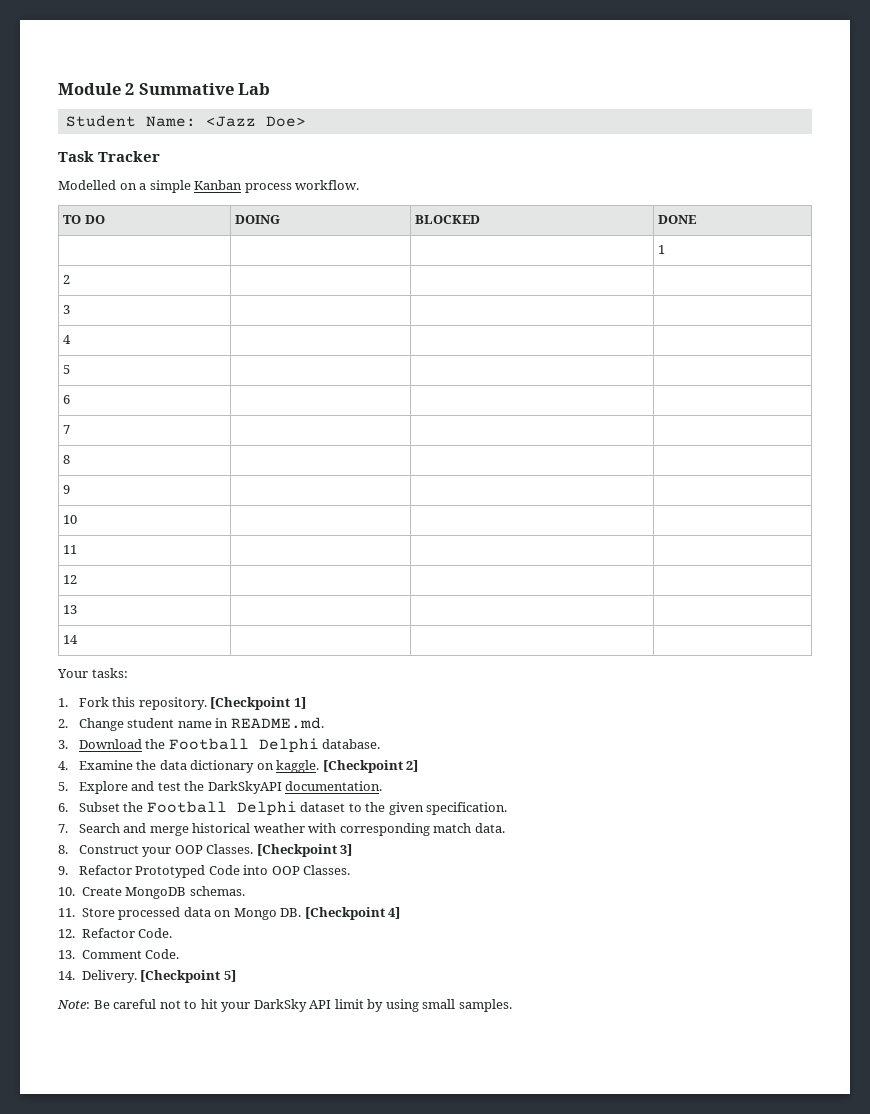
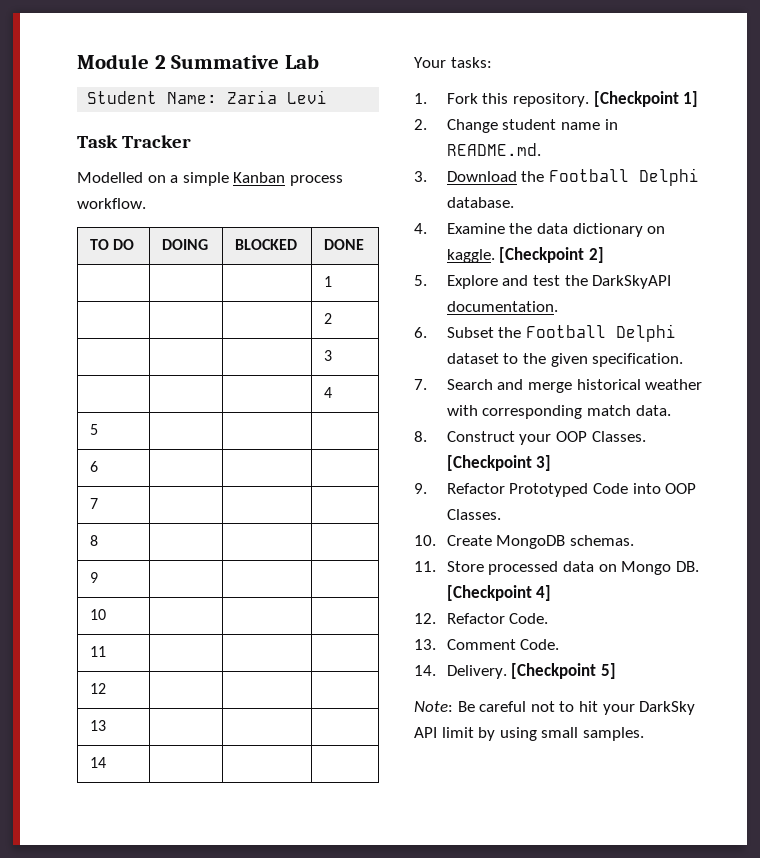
[205,116,306,127] <Jazz Doe> -> [227,90,328,104] Zaria Levi
[63,275,71,284] [63,305,71,314] [63,335,72,344] 2 | | | // 3 | | | // 4 | | | -> [323,313,332,324] [323,350,332,361] [323,387,332,398] | | | 2 // | | | 3 // | | | 4

